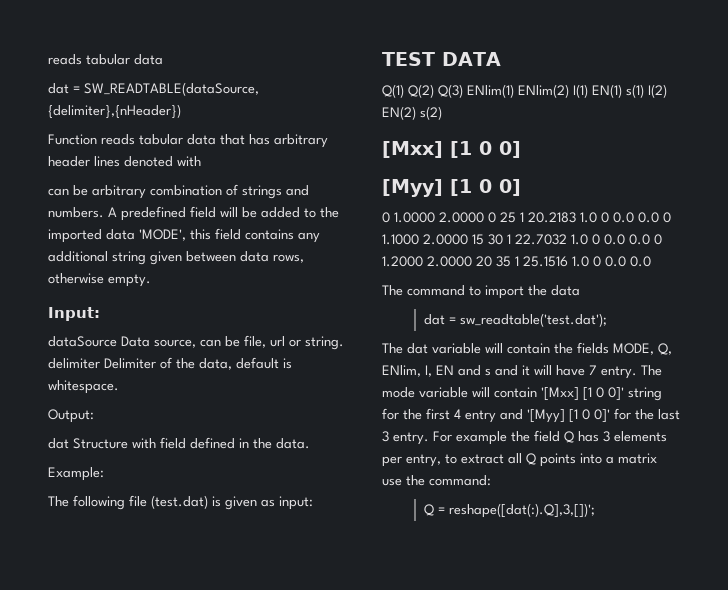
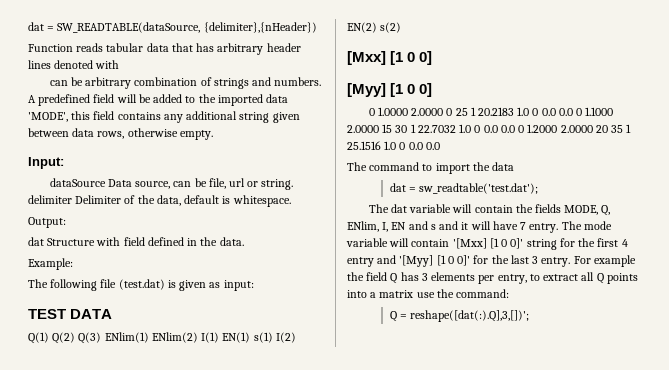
[48,54,163,65] reads tabular data // -> (28, 26) none

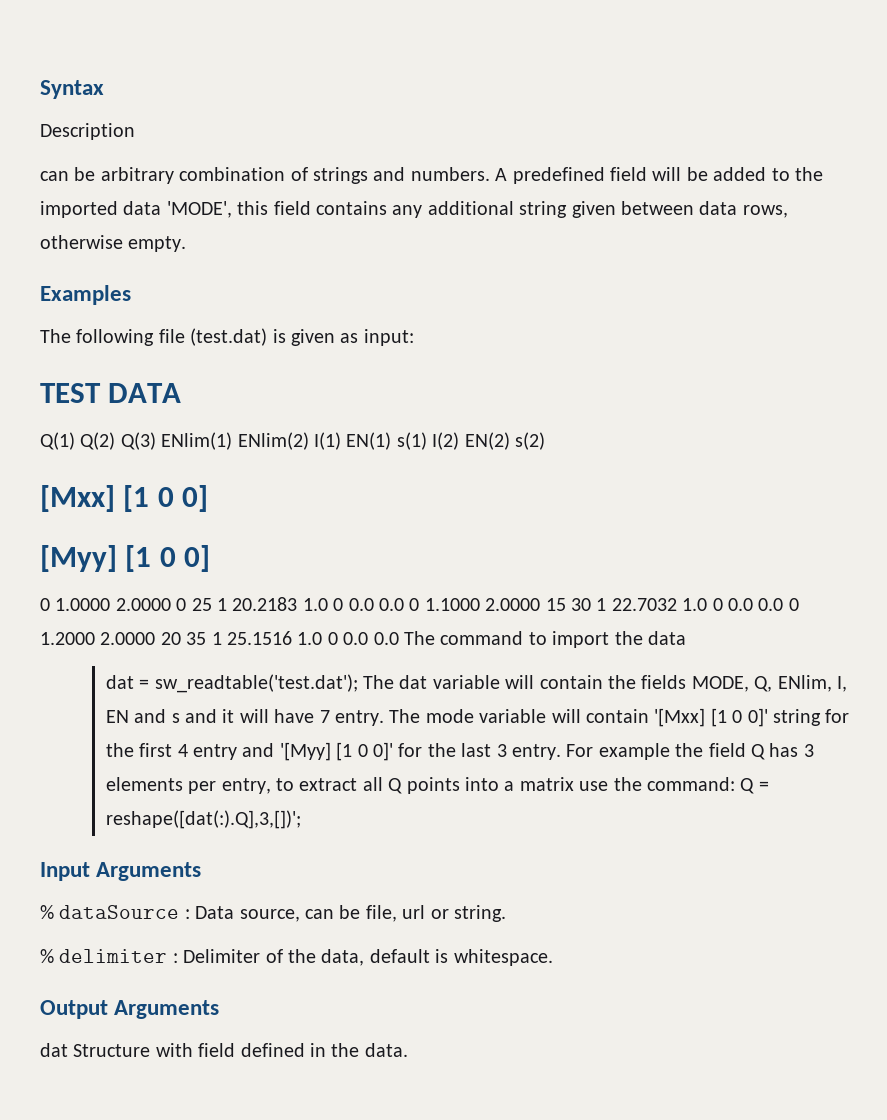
[28,22,317,33] [28,43,301,55] [28,60,120,69] dat = SW_READTABLE(dataSource, {delimiter},{nHeader}) // Function reads tabular data that has arbitrary header lines denoted with -> [40,80,104,99] [40,123,135,140] Syntax // Description
[28,157,64,169] [49,178,294,190] [28,195,291,207] [28,217,66,228] [28,237,244,246] [28,258,73,270] Input: // dataSource Data source, can be file, url or string. delimiter Delimiter of the data, default is whitespace. // Output: // dat Structure with field defined in the data. // Example: -> [40,285,131,305] Examples
(440, 146) // -> (399, 638) none
(539, 188) // -> (358, 683) none
(510, 293) // -> (735, 784) none
(530, 316) none -> [40,862,202,881] [40,905,506,922] [40,949,553,966] [40,1000,220,1019] [40,1043,408,1057] // Input Arguments // % dataSource : Data source, can be file, url or string. // % delimiter : Delimiter of the data, default is whitespace. // Output Arguments // dat Structure with field defined in the data.

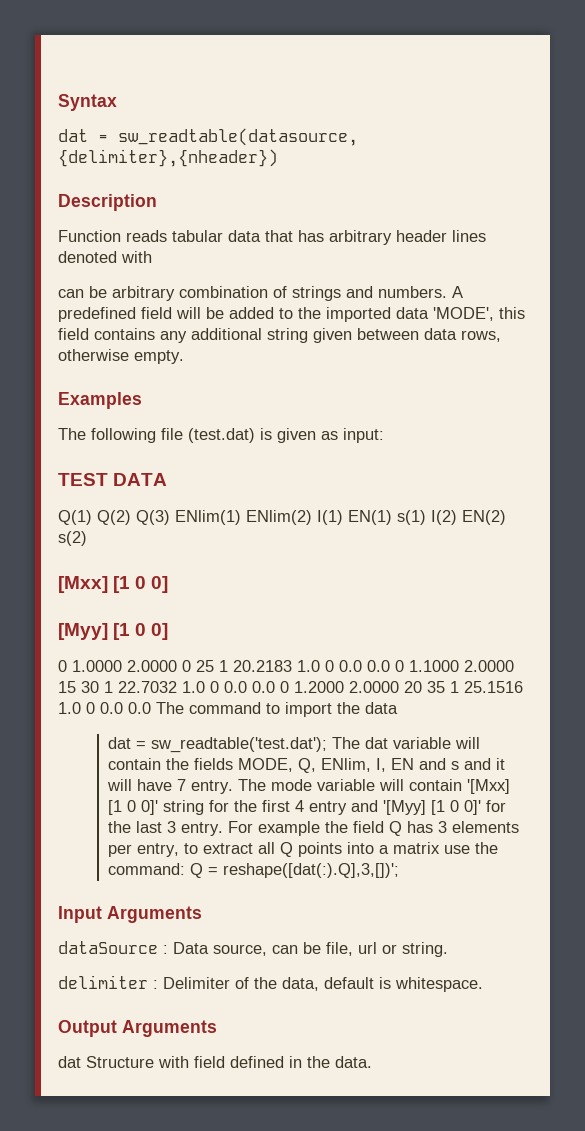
[40,123,135,140] Description -> [58,128,358,146] [58,149,278,167] [58,194,157,211] [58,230,486,245] [58,251,152,263] dat = sw_readtable(datasource, {delimiter},{nheader}) // Description // Function reads tabular data that has arbitrary header lines denoted with
[40,905,54,919] % -> (202, 914) none
[40,949,54,963] % -> (448, 949) none

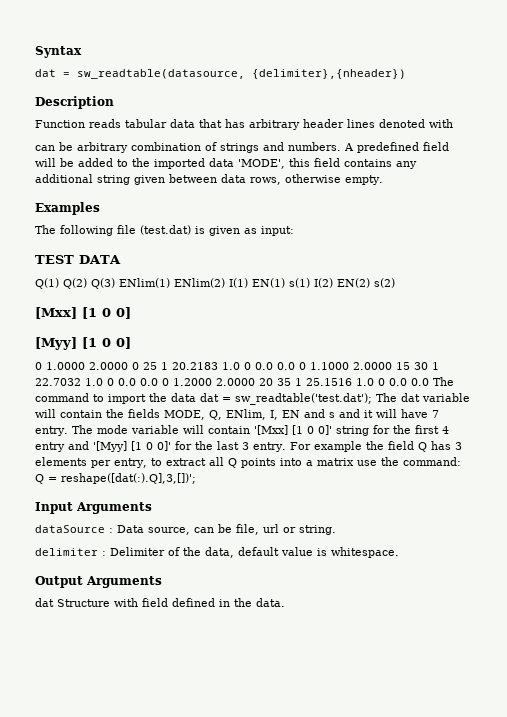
(398, 708) // -> (196, 397) none
(374, 983) none -> [281,547,313,556] value

